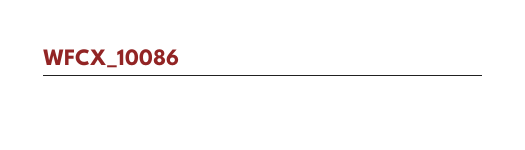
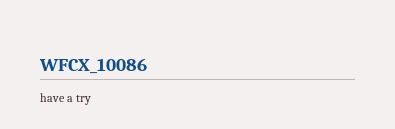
(179, 58) none -> [40,93,92,105] // have a try

